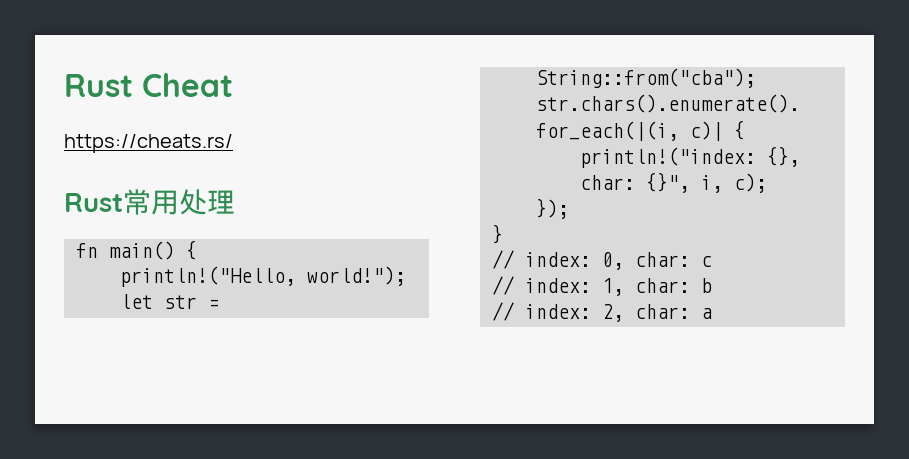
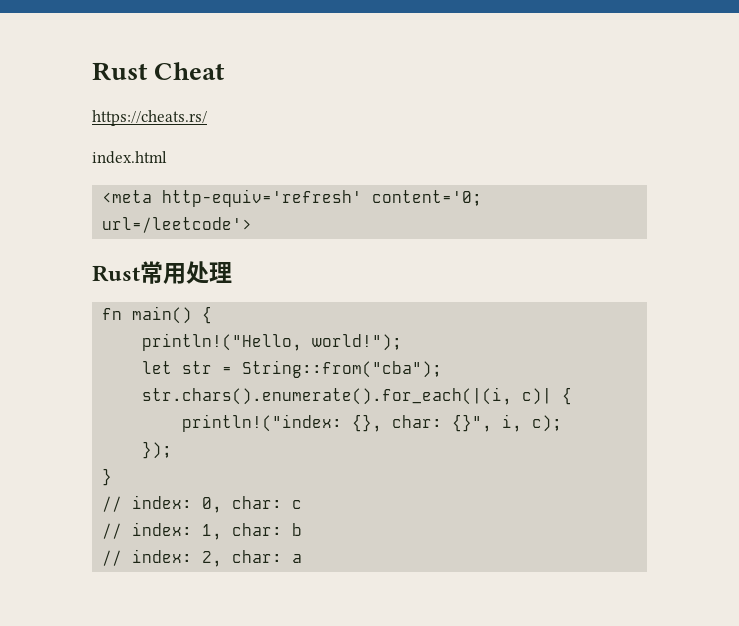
(233, 143) none -> [92,151,167,164] [102,189,483,207] [102,217,253,233] // index.html // <meta http-equiv='refresh' content='0; url=/leetcode'>

